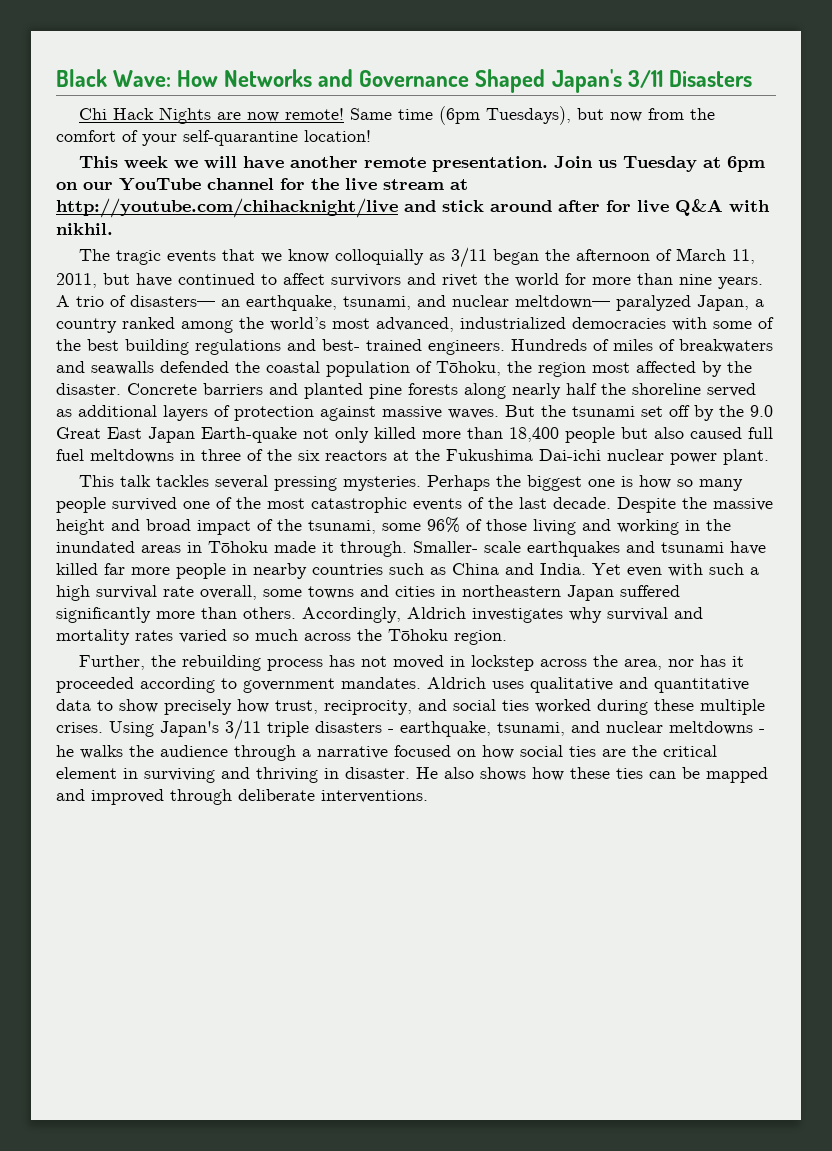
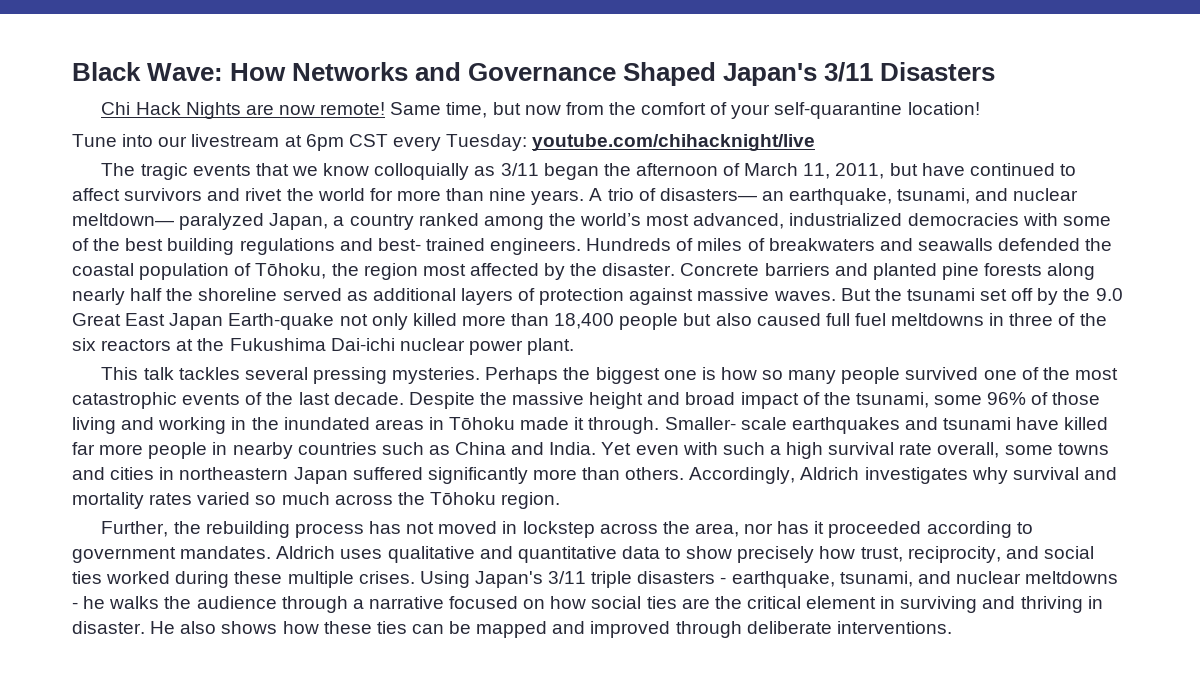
[397,106,571,125] time (6pm Tuesdays), -> [446,102,488,118] time,
[78,156,765,172] [56,178,468,191] [56,198,770,218] [56,223,113,235] This week we will have another remote presentation. Join us Tuesday at 6pm on our YouTube channel for the live stream at http://youtube.com/chihacknight/live and stick around after for live Q&A with nikhil. -> [72,134,816,151] Tune into our livestream at 6pm CST every Tuesday: youtube.com/chihacknight/live

